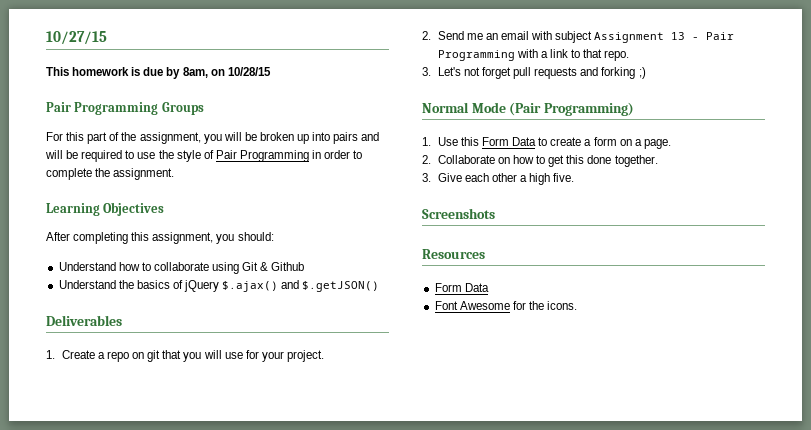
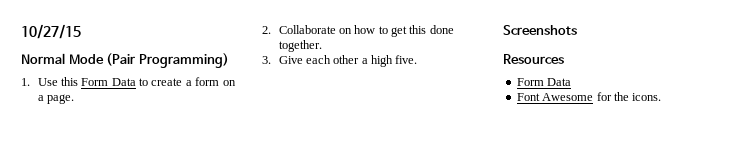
[46,67,271,79] [46,102,204,115] [46,132,380,144] [45,150,363,162] [46,168,175,180] [46,202,165,216] [46,232,274,244] [58,262,305,274] [58,280,380,292] [46,315,122,326] [46,350,324,362] [422,31,735,43] [437,49,630,61] [422,67,646,79] // This homework is due by 8am, on 10/28/15 // Pair Programming Groups // For this part of the assignment, you will be broken up into pairs and will be required to use the style of Pair Programming in order to complete the assignment. // Learning Objectives // After completing this assignment, you should: // Understand how to collaborate using Git & Github // Understand the basics of jQuery $.ajax() and $.getJSON() // Deliverables // 1. Create a repo on git that you will use for your project. // 2. Send me an email with subject Assignment 13 - Pair Programming with a link to that repo. // 3. Let's not forget pull requests and forking ;) -> (81, 31) none

